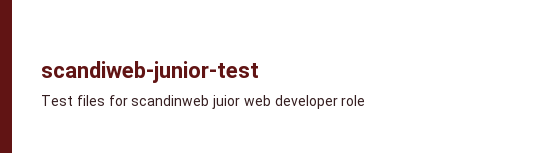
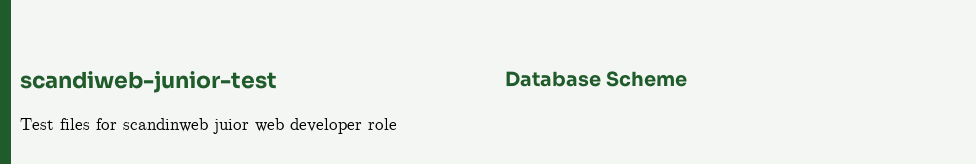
(366, 100) none -> [505,71,688,87] // Database Scheme

